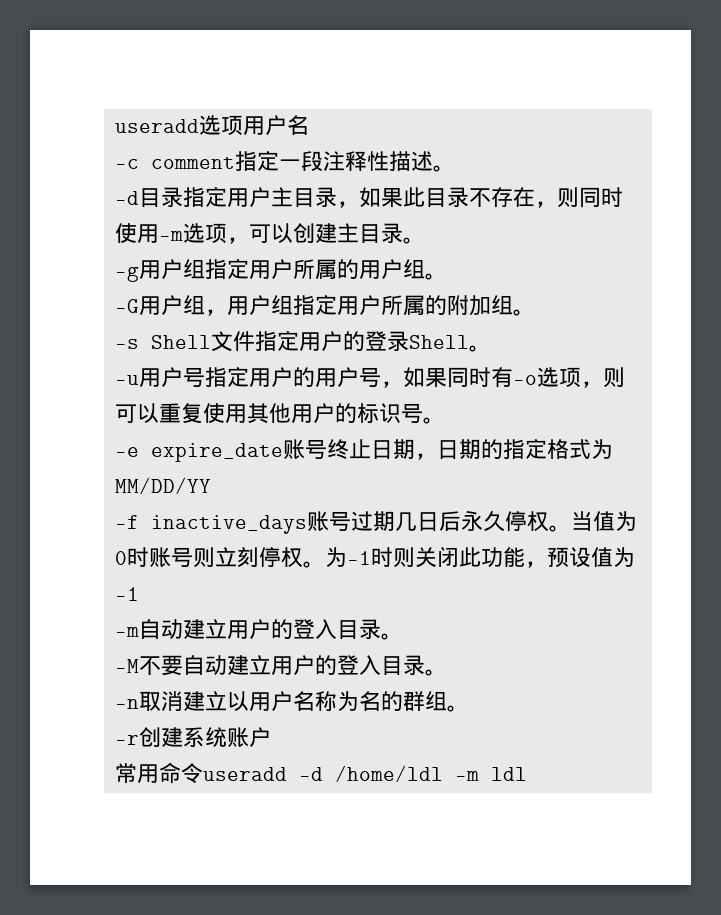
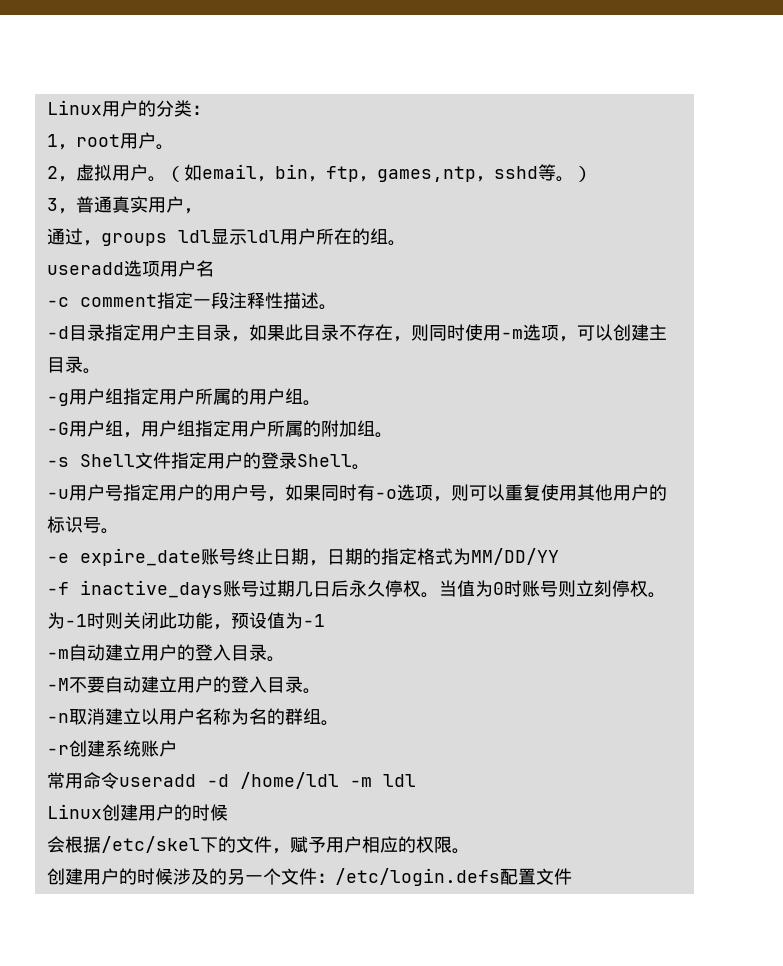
(114, 126) none -> [47,100,210,117] [47,132,174,150] [47,164,592,182] [47,196,202,214] [47,228,406,246] Linux用户的分类： // 1，root用户。 // 2，虚拟用户。（如email，bin，ftp，games,ntp，sshd等。） // 3，普通真实用户， // 通过，groups ldl显示ldl用户所在的组。 //
(527, 774) none -> [47,804,228,821] [47,836,470,854] [47,868,572,886] // Linux创建用户的时候 // 会根据/etc/skel下的文件，赋予用户相应的权限。 // 创建用户的时候涉及的另一个文件：/etc/login.defs配置文件

